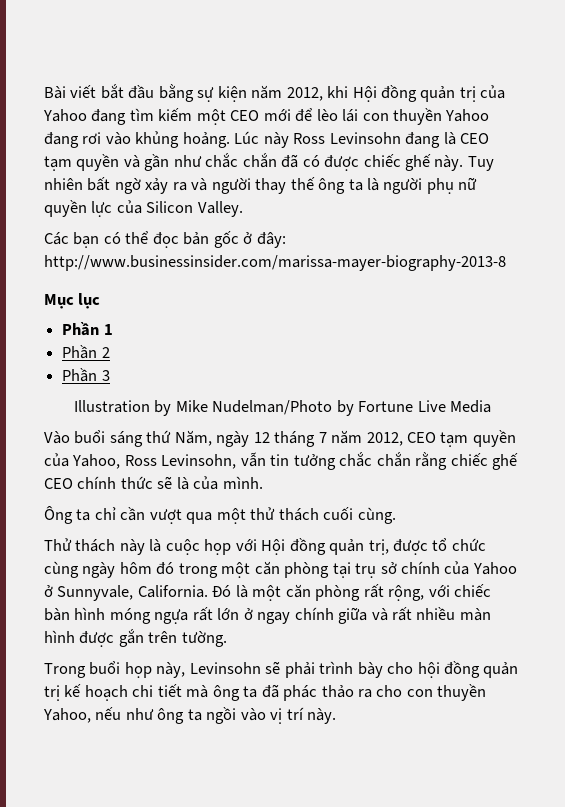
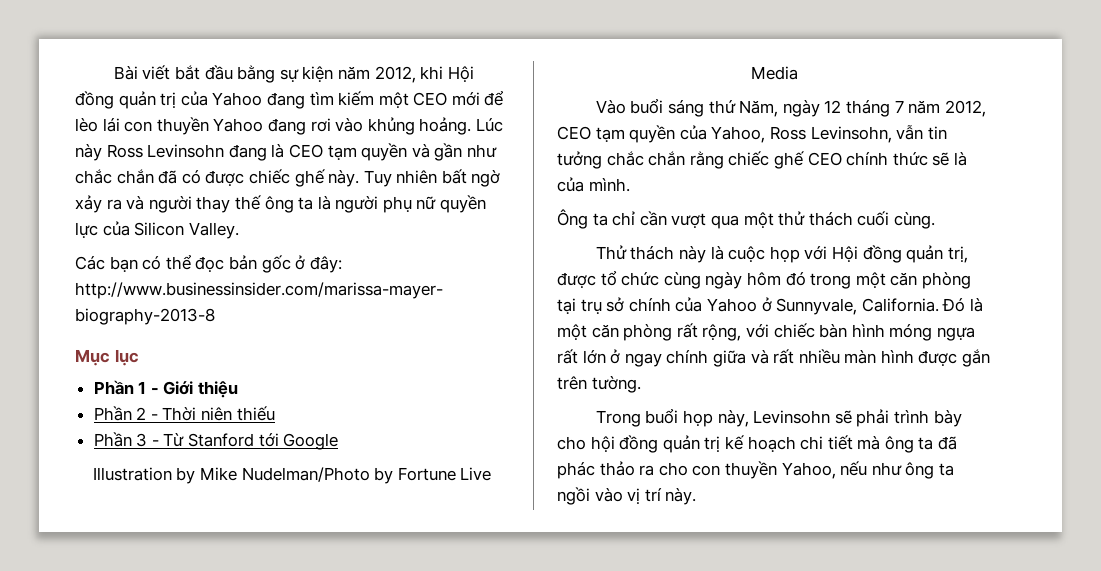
(113, 329) none -> [150,381,239,398] - Giới thiệu
[62,368,110,382] // Phần 3 -> [150,406,275,421] [93,432,339,450] - Thời niên thiếu // Phần 3 - Từ Stanford tới Google

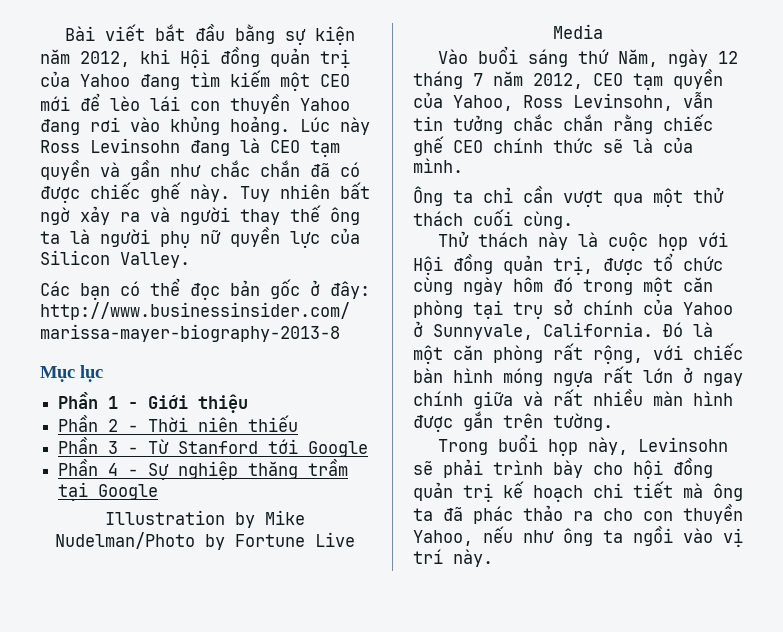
(339, 441) none -> [58,459,349,480] [58,482,159,501] // Phần 4 - Sự nghiệp thăng trầm tại Google

